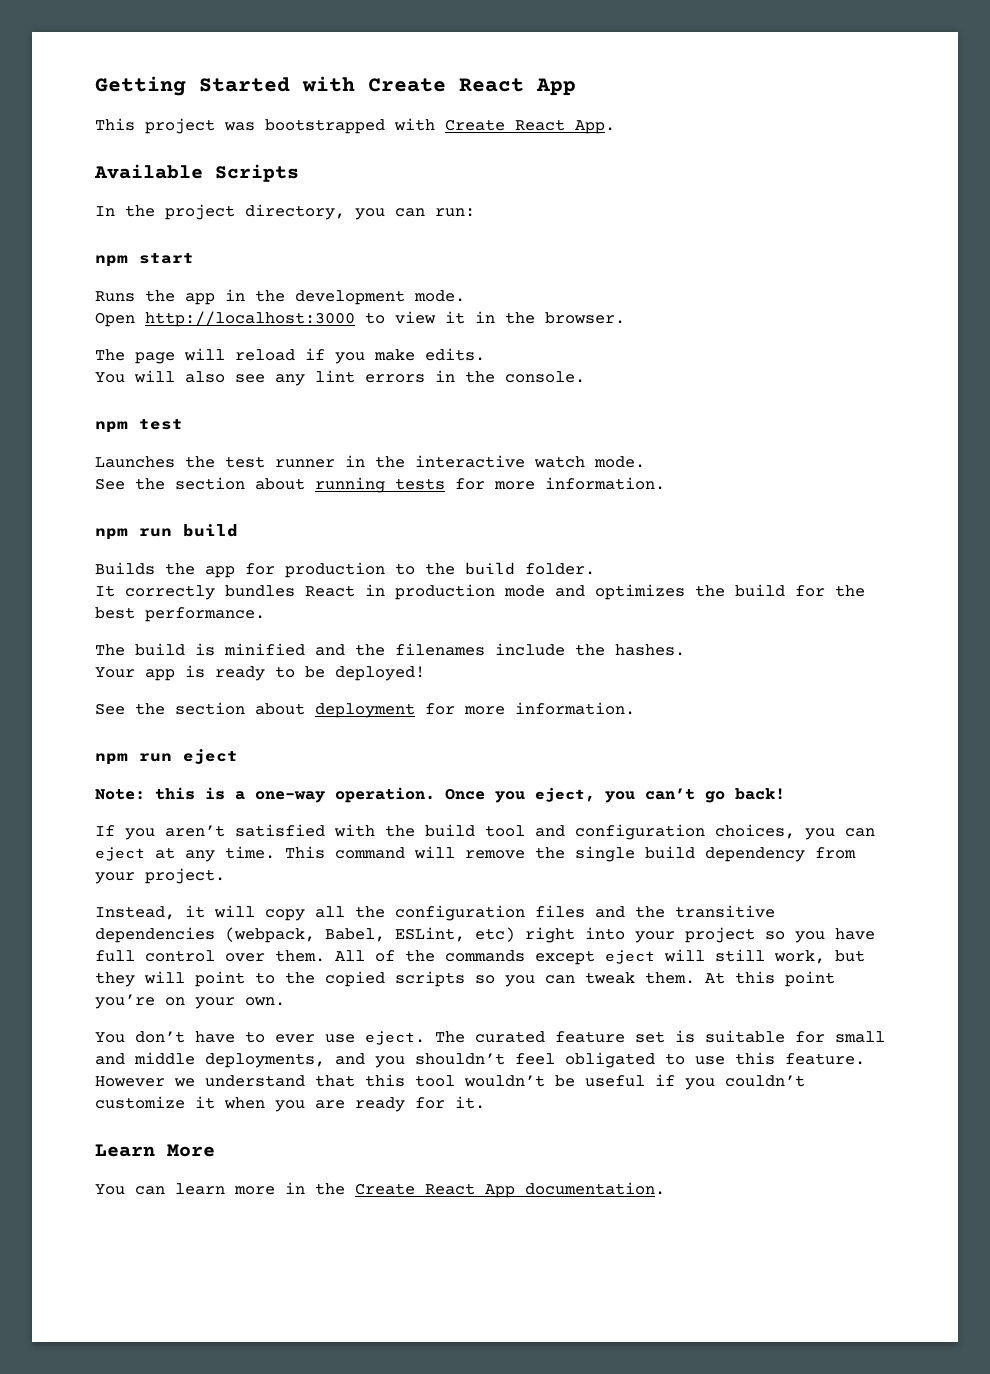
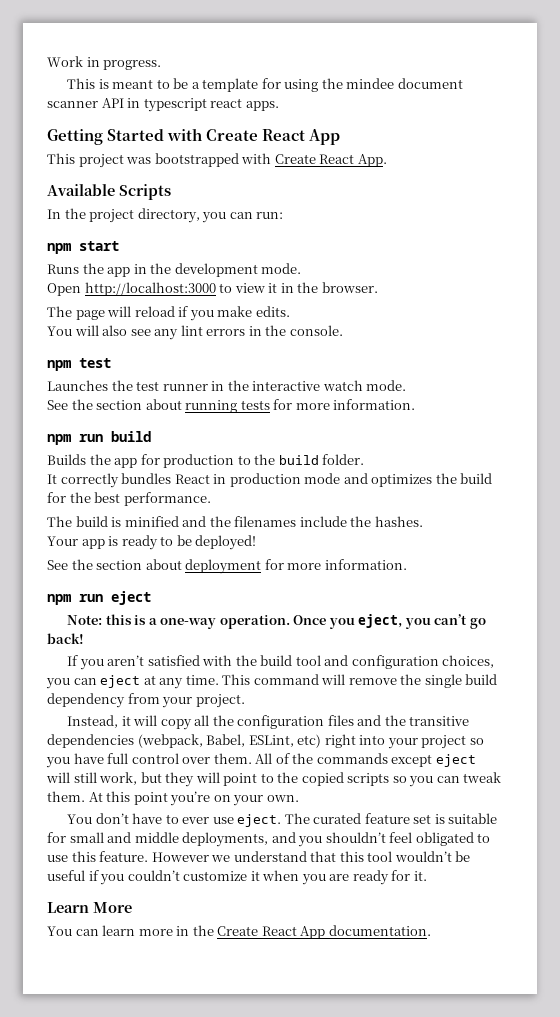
(95, 86) none -> [47,56,162,70] [67,78,463,92] [47,98,279,112] Work in progress. // This is meant to be a template for using the mindee document scanner API in typescript react apps. //

